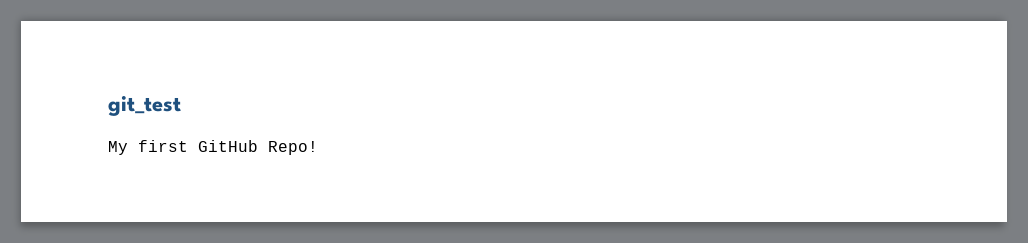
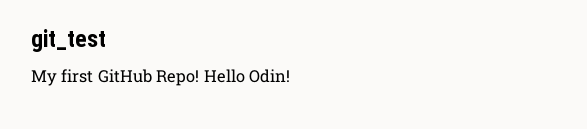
(318, 148) none -> [203,69,291,83] Hello Odin!

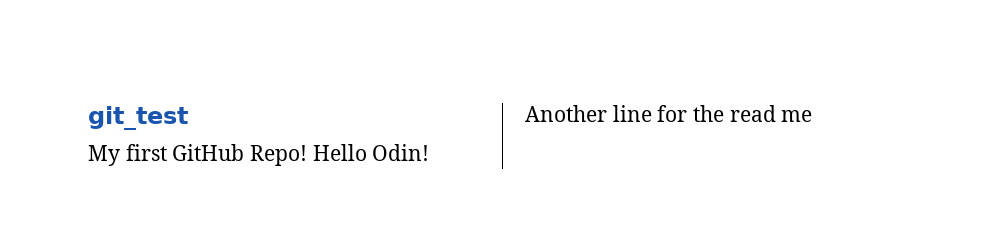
(291, 76) none -> [525,105,813,122] Another line for the read me

